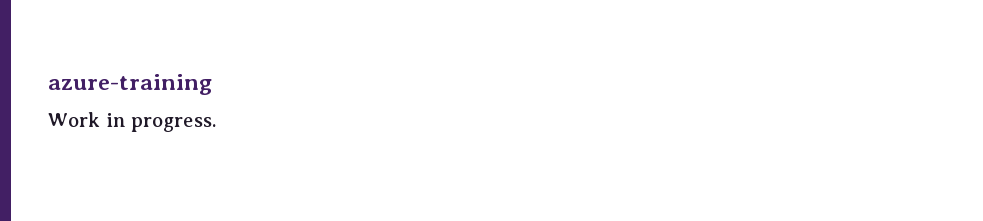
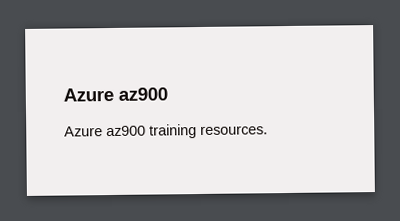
[48,74,212,95] [48,112,217,132] azure-training // Work in progress. -> [63,87,168,102] [64,124,268,139] Azure az900 // Azure az900 training resources.

